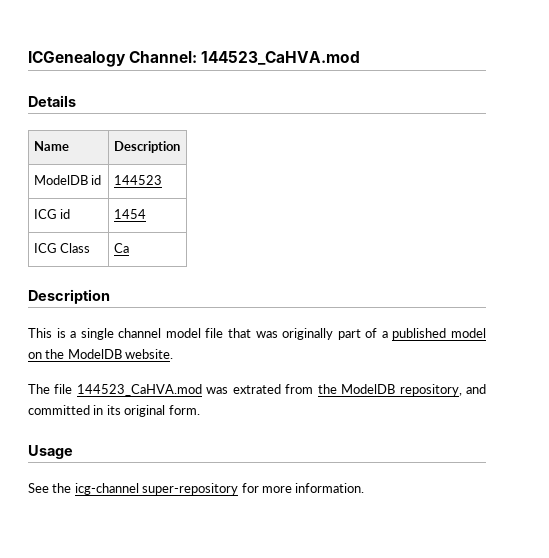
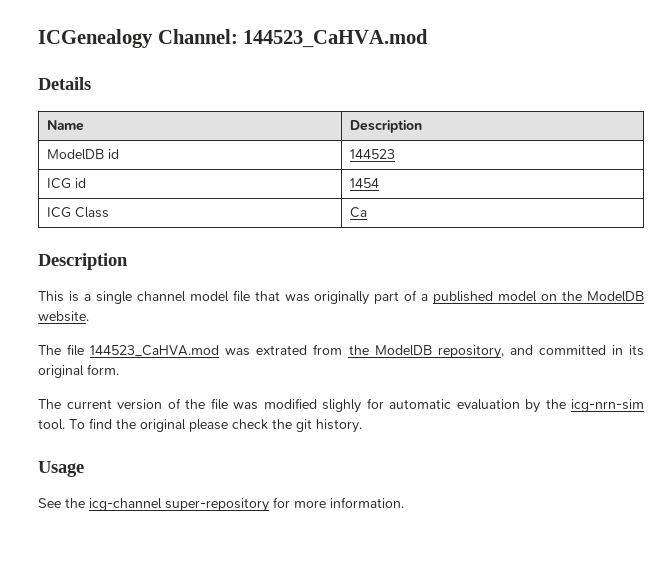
(200, 410) none -> [38,398,644,413] [38,418,362,433] // The current version of the file was modified slighly for automatic evaluation by the icg-nrn-sim tool. To find the original please check the git history.

